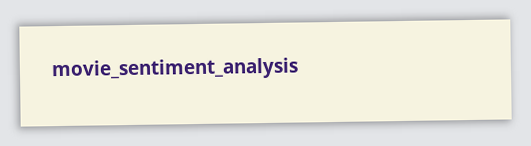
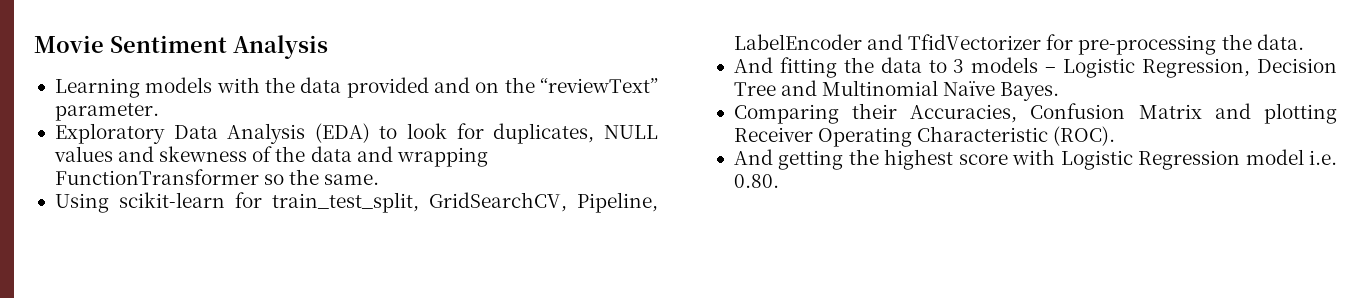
[51,57,299,82] movie_sentiment_analysis -> [34,35,328,59] [54,77,658,98] [54,103,159,121] [54,123,658,144] [53,146,488,167] [54,169,380,185] [54,192,658,213] [733,34,1304,55] [733,57,1337,78] [733,80,1060,101] [733,103,1337,124] [733,126,1116,147] [733,149,1337,170] [733,174,779,188] Movie Sentiment Analysis // Learning models with the data provided and on the “reviewText” parameter. // Exploratory Data Analysis (EDA) to look for duplicates, NULL values and skewness of the data and wrapping FunctionTransformer so the same. // Using scikit-learn for train_test_split, GridSearchCV, Pipeline, LabelEncoder and TfidVectorizer for pre-processing the data. // And fitting the data to 3 models – Logistic Regression, Decision Tree and Multinomial Naïve Bayes. // Comparing their Accuracies, Confusion Matrix and plotting Receiver Operating Characteristic (ROC). // And getting the highest score with Logistic Regression model i.e. 0.80.

